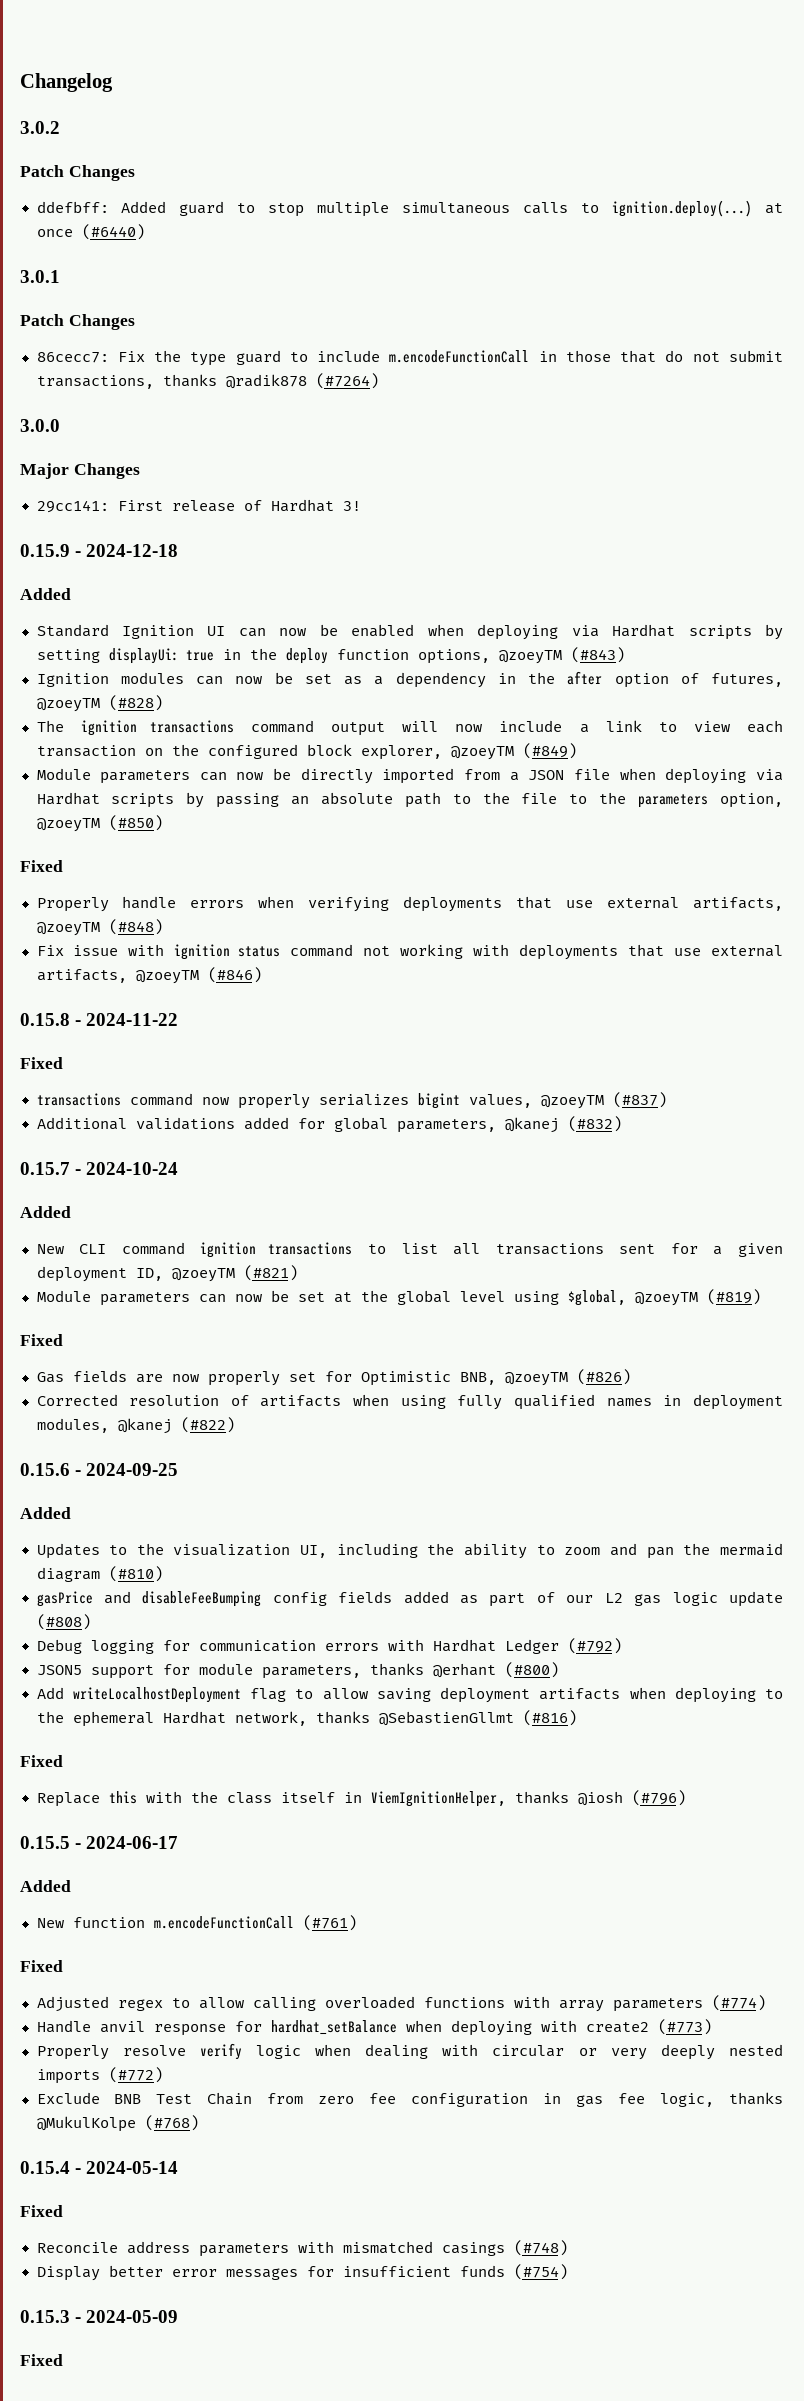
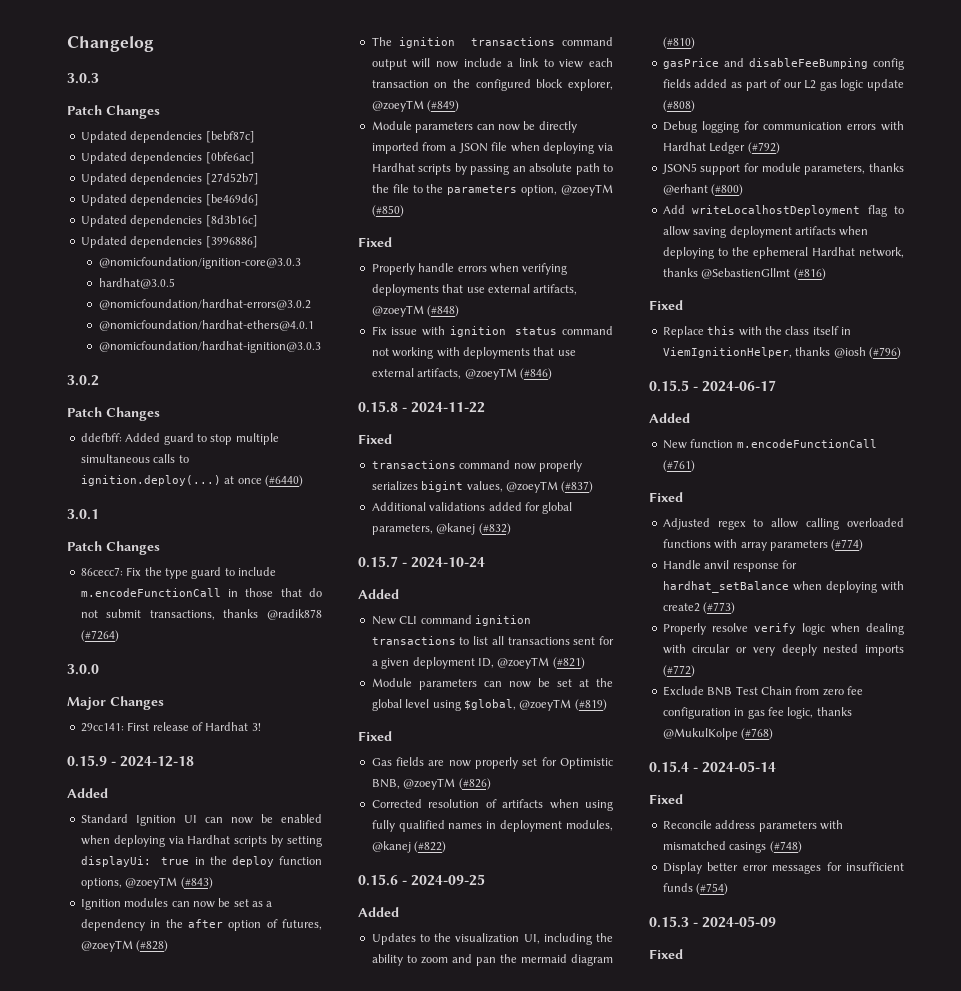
(113, 82) none -> [67,73,99,84] [67,105,160,119] [80,131,255,143] [80,152,255,164] [80,173,259,185] [80,194,259,206] [80,215,258,227] [80,236,258,248] [98,257,301,269] [98,278,175,289] [98,299,311,310] [98,320,314,331] [98,341,321,353] // 3.0.3 // Patch Changes // Updated dependencies [bebf87c] // Updated dependencies [0bfe6ac] // Updated dependencies [27d52b7] // Updated dependencies [be469d6] // Updated dependencies [8d3b16c] // Updated dependencies [3996886] // @nomicfoundation/ignition-core@3.0.3 // hardhat@3.0.5 // @nomicfoundation/hardhat-errors@3.0.2 // @nomicfoundation/hardhat-ethers@4.0.1 // @nomicfoundation/hardhat-ignition@3.0.3

